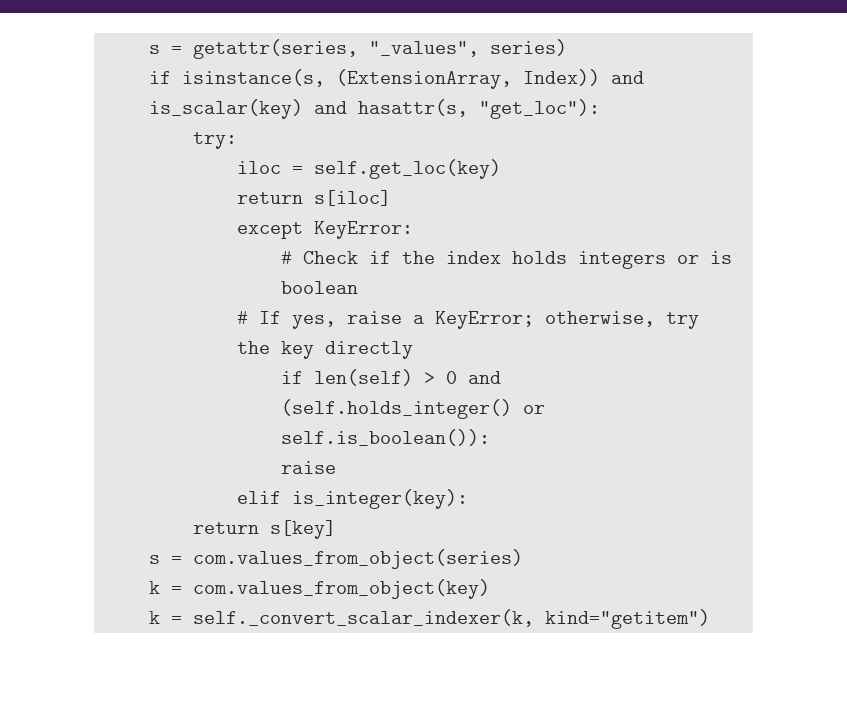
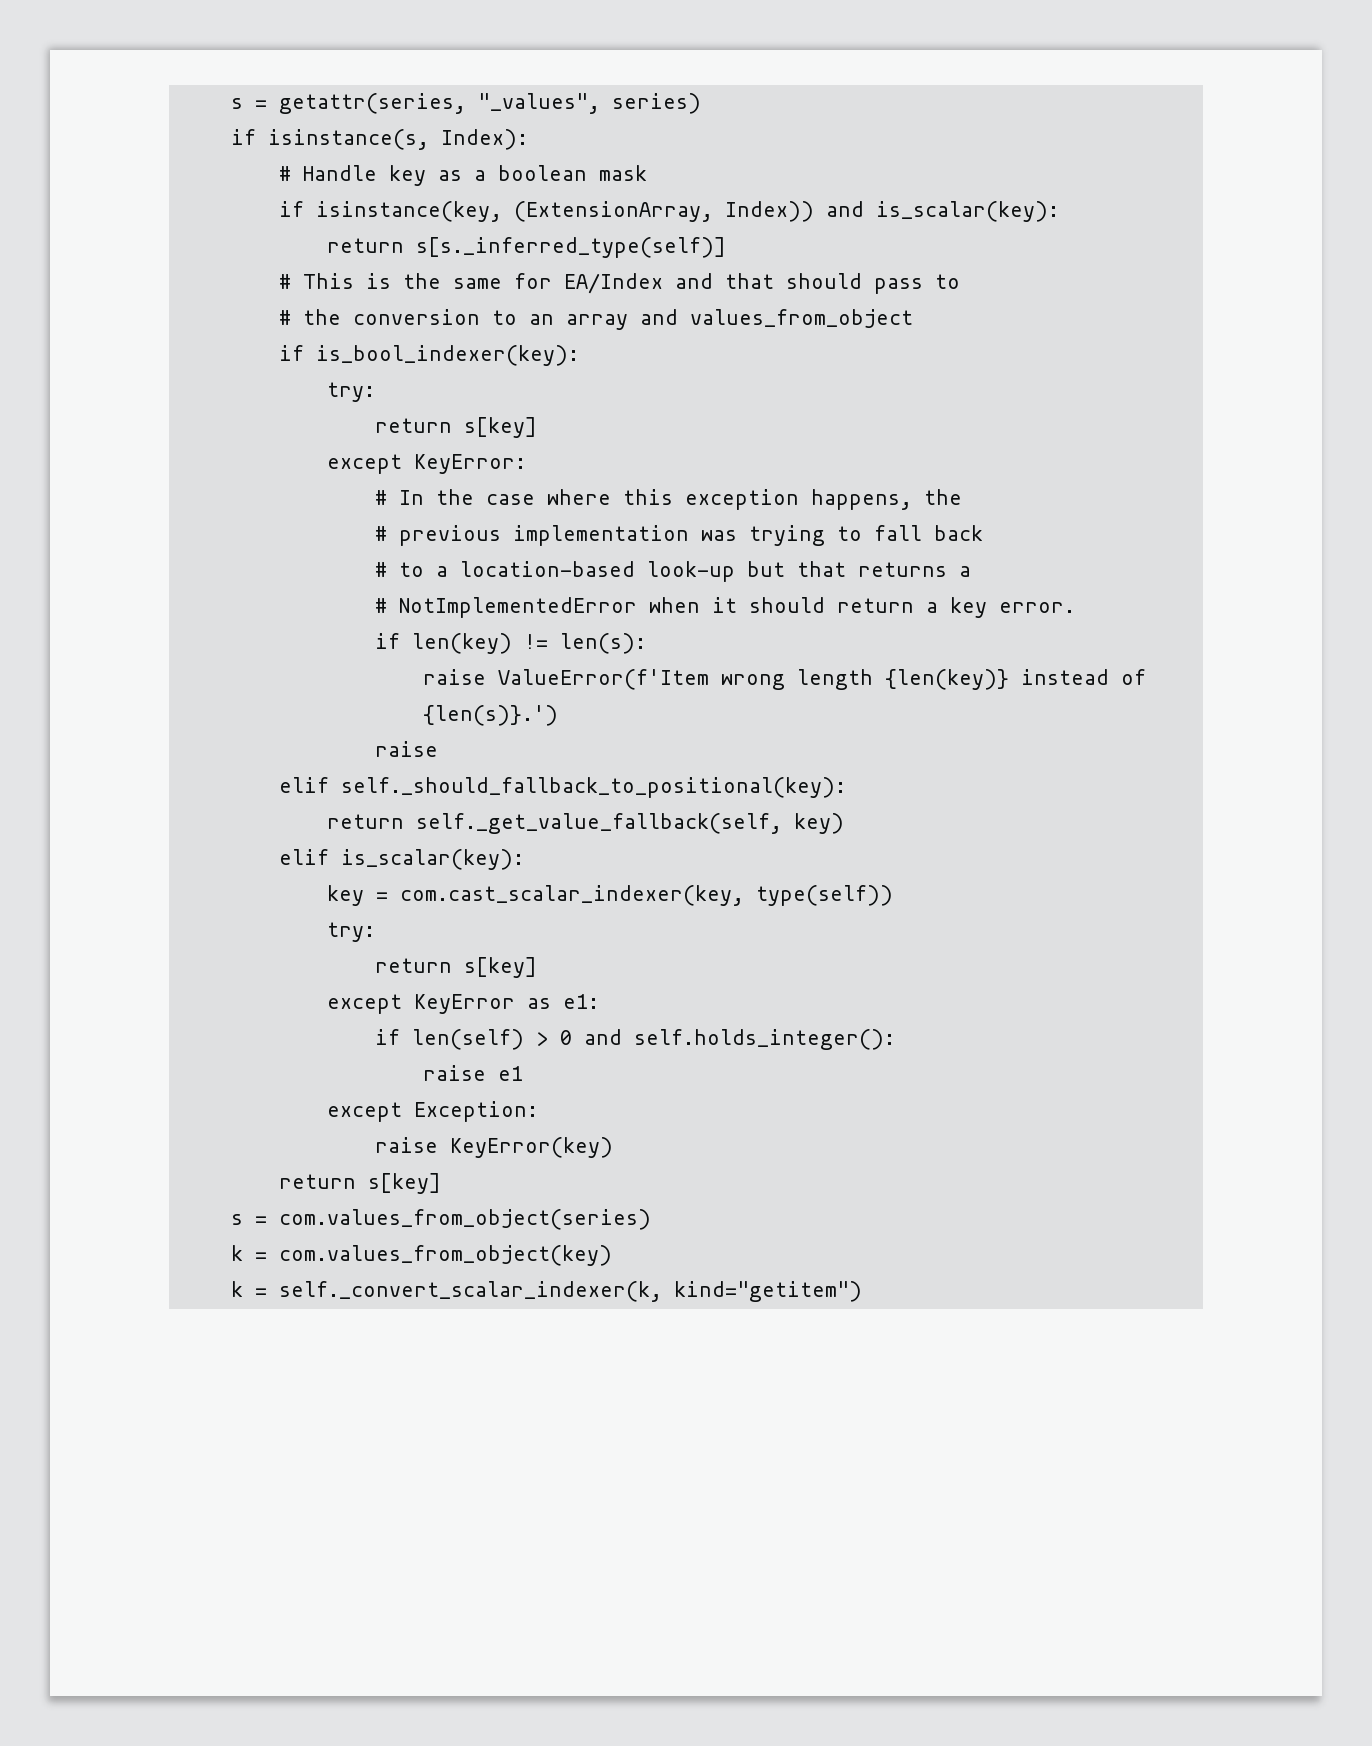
[335,69,644,89] [148,99,600,119] [192,132,237,149] [236,159,501,179] [236,190,391,206] (ExtensionArray, Index)) and is_scalar(key) and hasattr(s, "get_loc"): // try: // iloc = self.get_loc(key) // return s[iloc] -> [440,129,528,150] [278,165,647,186] [278,201,1059,222] [326,237,726,258] [278,273,960,294] [278,309,913,330] [278,345,579,366] [326,382,375,402] [374,417,537,438] Index): // # Handle key as a boolean mask // if isinstance(key, (ExtensionArray, Index)) and is_scalar(key): // return s[s._inferred_type(self)] // # This is the same for EA/Index and that should pass to // # the conversion to an array and values_from_object // if is_bool_indexer(key): // try: // return s[key]
[302,251,732,269] [280,281,358,294] [236,311,699,329] [236,341,413,359] Check if the index holds integers or is boolean // # If yes, raise a KeyError; otherwise, try the key directly -> [398,489,962,510] [374,525,983,546] [374,561,971,582] [374,597,1075,618] [374,633,646,654] [422,669,1146,690] [422,705,558,726] [374,741,438,757] [278,777,846,798] [326,813,844,834] [278,849,524,870] [326,885,893,906] [326,922,375,942] [374,957,537,978] [326,994,599,1014] In the case where this exception happens, the // # previous implementation was trying to fall back // # to a location-based look-up but that returns a // # NotImplementedError when it should return a key error. // if len(key) != len(s): // raise ValueError(f'Item wrong length {len(key)} instead of {len(s)}.') // raise // elif self._should_fallback_to_positional(key): // return self._get_value_fallback(self, key) // elif is_scalar(key): // key = com.cast_scalar_indexer(key, type(self)) // try: // return s[key] // except KeyError as e1:
[280,399,545,419] [280,429,490,446] [280,461,336,474] [236,489,468,509] (self.holds_integer() or self.is_boolean()): // raise // elif is_integer(key): -> [633,1029,895,1050] [422,1065,523,1081] [326,1101,538,1122] [374,1137,613,1158] self.holds_integer(): // raise e1 // except Exception: // raise KeyError(key)

